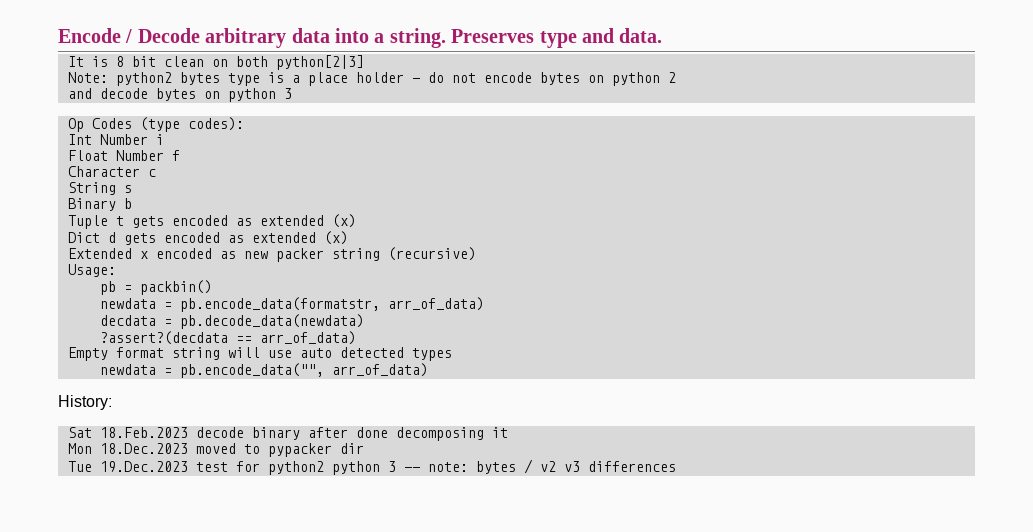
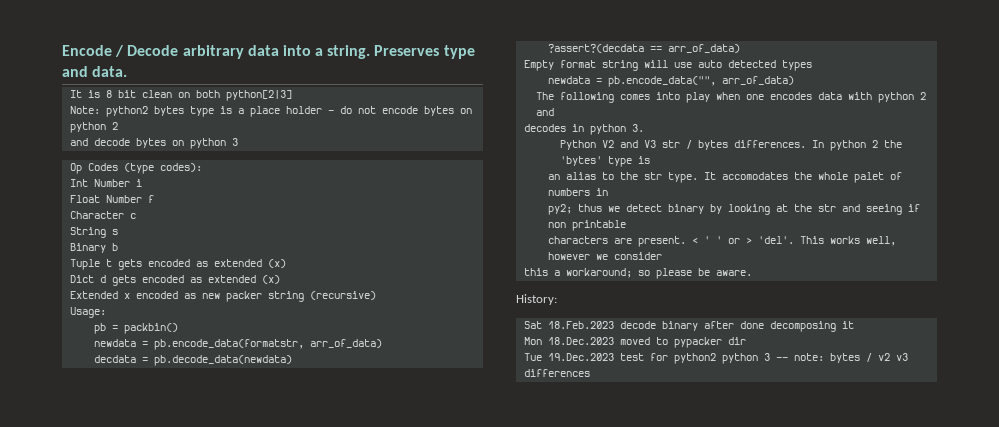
(428, 370) none -> [535,92,926,103] [535,108,554,116] [523,124,644,135] [559,140,902,151] [559,156,650,167] [547,172,902,183] [547,188,608,196] [547,204,920,215] [547,220,626,231] [547,236,896,247] [547,252,662,260] [523,268,752,279] // The following comes into play when one encodes data with python 2 and // decodes in python 3. // Python V2 and V3 str / bytes differences. In python 2 the 'bytes' type is // an alias to the str type. It accomodates the whole palet of numbers in // py2; thus we detect binary by looking at the str and seeing if non printable // characters are present. < ' ' or > 'del'. This works well, however we consider // this a workaround; so please be aware.

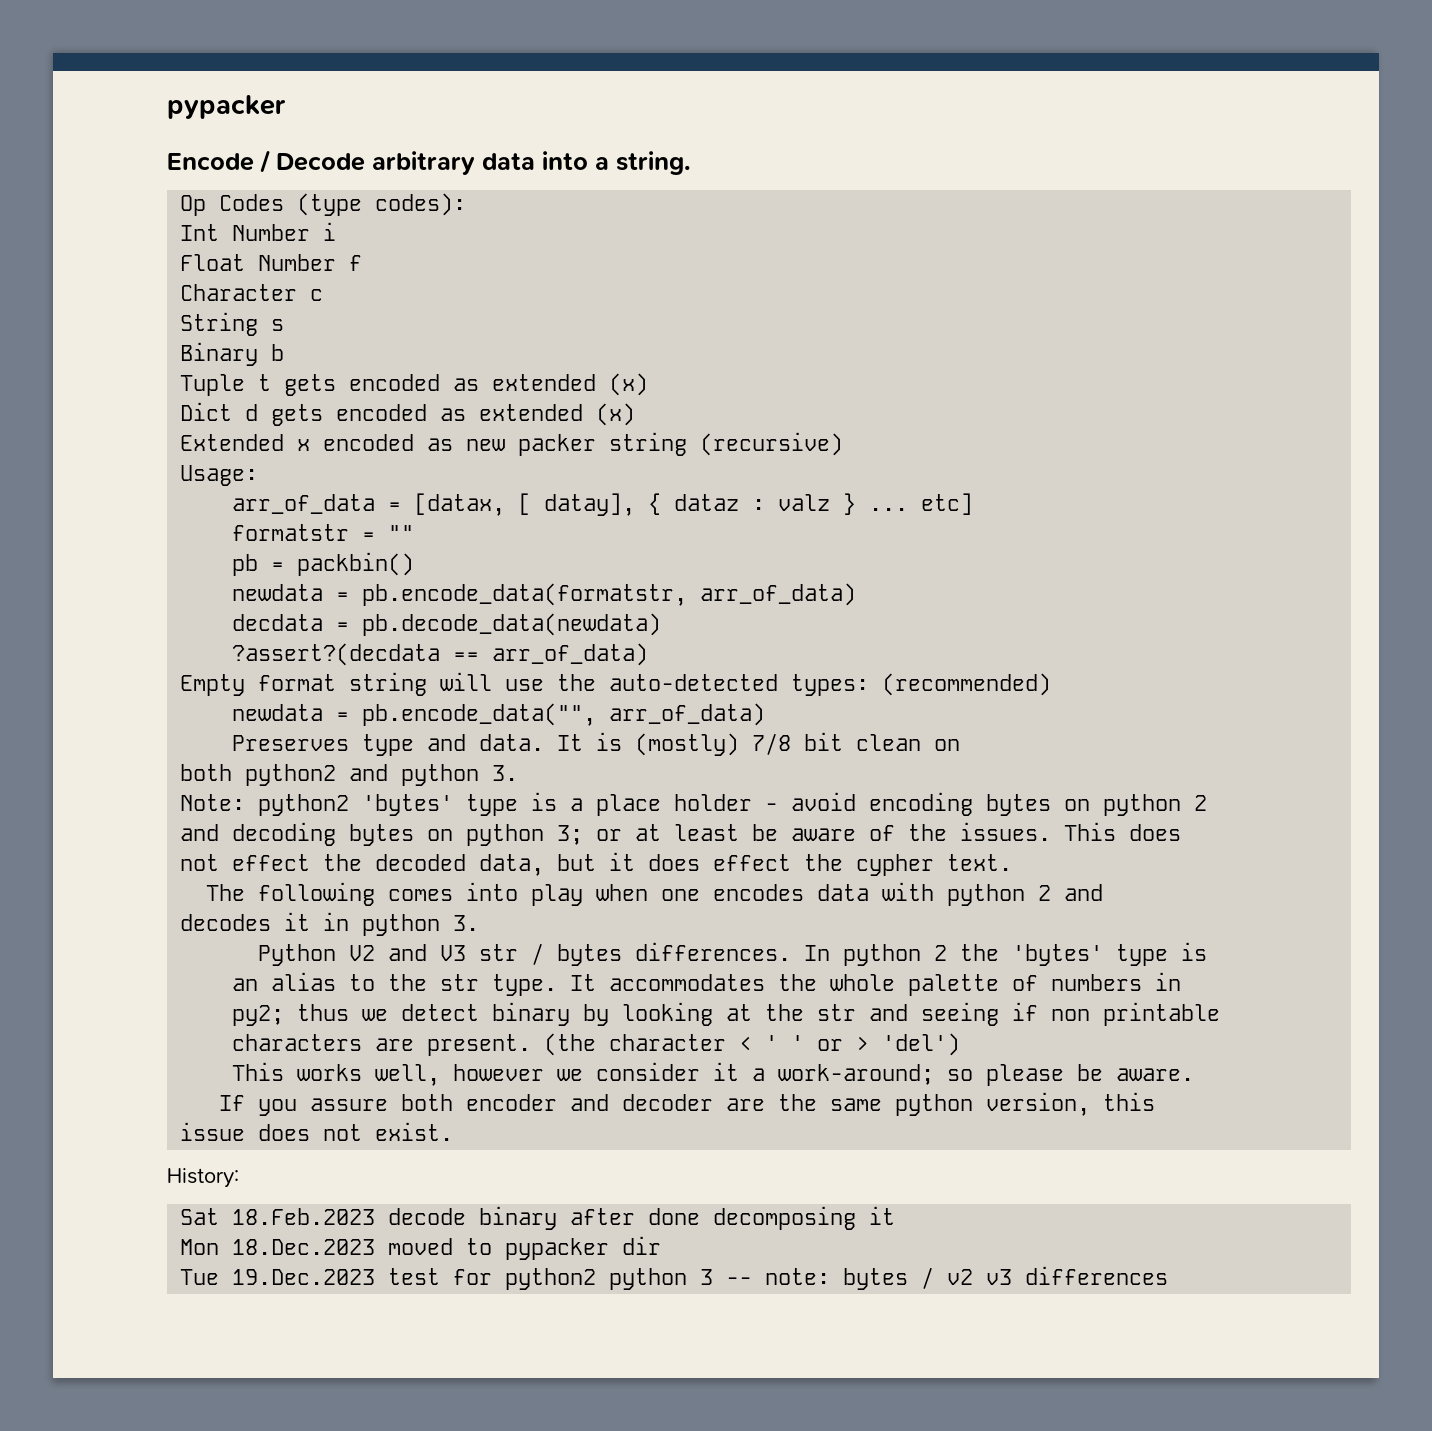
(62, 50) none -> [167,95,286,119] pypacker //
[374,45,475,59] [62,66,128,77] [69,90,292,101] [69,106,472,117] [69,122,118,133] [69,138,238,149] Preserves type and data. // It is 8 bit clean on both python[2|3] // Note: python2 bytes type is a place holder - do not encode bytes on python 2 // and decode bytes on python 3 -> (691, 163) none
(106, 312) none -> [232,493,974,516] [232,524,415,541] // arr_of_data = [datax, [ datay], { dataz : valz } ... etc] // formatstr = ""
[697,60,812,71] auto detected types -> [557,673,1052,696] the auto-detected types: (recommended)
(794, 80) none -> [232,732,961,756] [180,764,519,786] [180,792,1208,816] [180,822,1182,846] [180,852,1013,876] // Preserves type and data. It is (mostly) 7/8 bit clean on // both python2 and python 3. // Note: python2 'bytes' type is a place holder - avoid encoding bytes on python 2 // and decoding bytes on python 3; or at least be aware of the issues. This does // not effect the decoded data, but it does effect the cypher text.
(566, 128) none -> [284,912,311,931] it
[721,172,788,180] accomodates -> [609,974,766,991] accommodates
[853,172,884,183] palet -> [908,974,1000,996] palette
(686, 241) none -> [544,1033,727,1056] (the character
[757,236,794,244] 'del'. -> [882,1033,961,1056] 'del') //
[523,268,632,278] // this a workaround; -> [713,1062,935,1085] it a work-around;
(752, 273) none -> [219,1092,1156,1116] [180,1122,454,1141] // If you assure both encoder and decoder are the same python version, this // issue does not exist.

